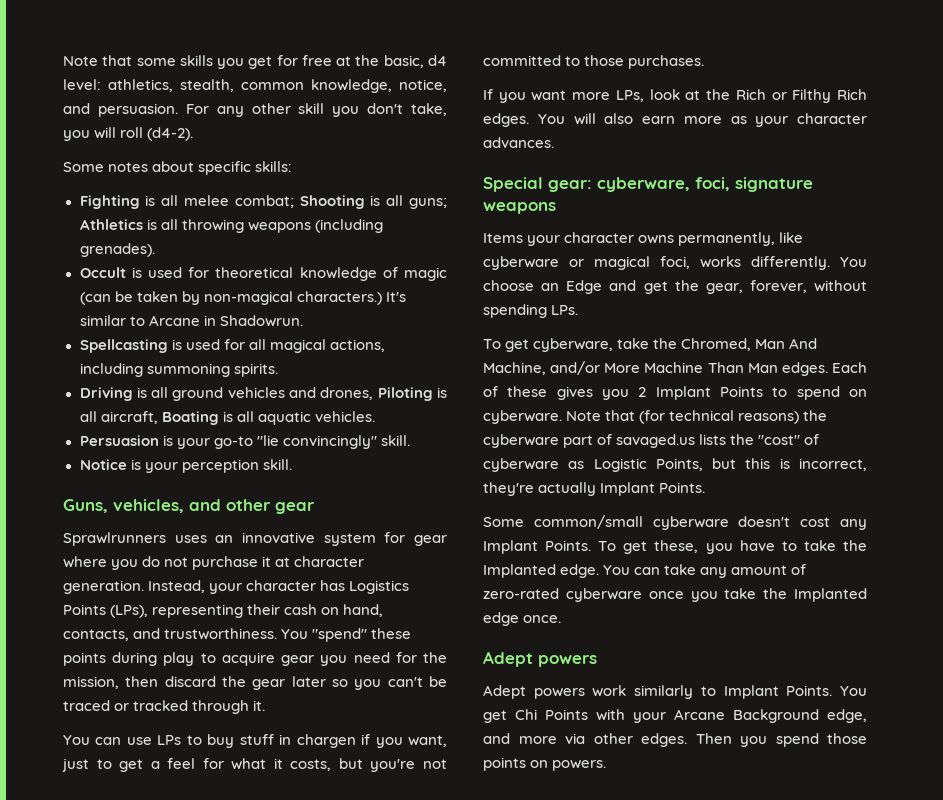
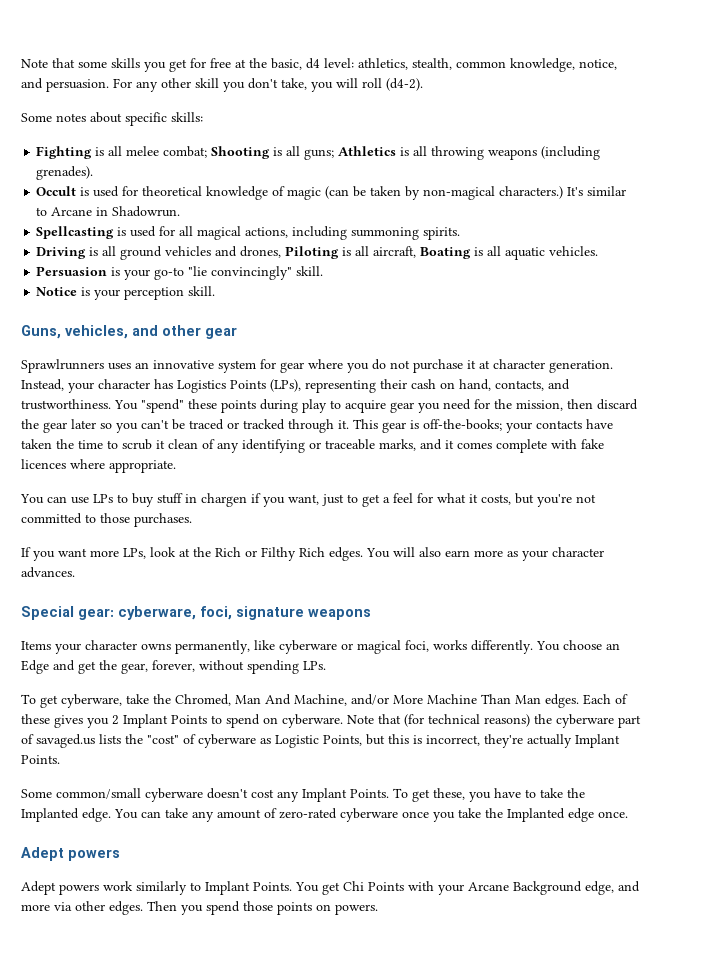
(266, 705) none -> [353,419,613,433] [21,439,604,453] [21,459,176,473] This gear is off-the-books; your contacts have taken the time to scrub it clean of any identifying or traceable marks, and it comes complete with fake licences where appropriate.

